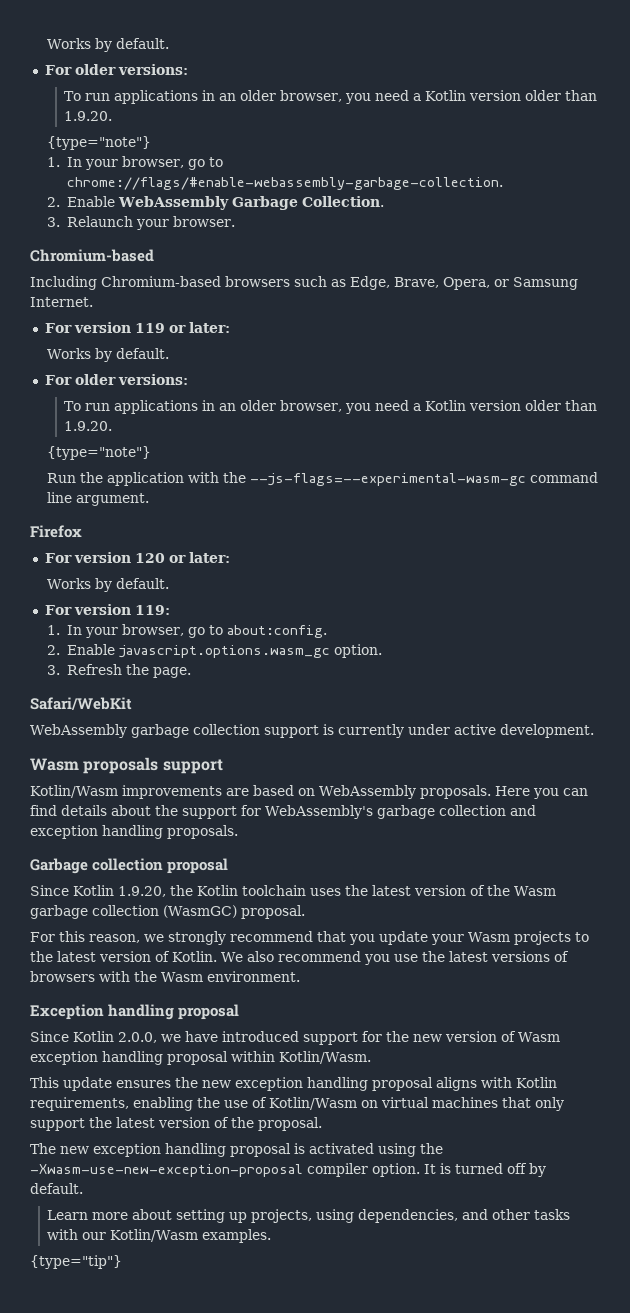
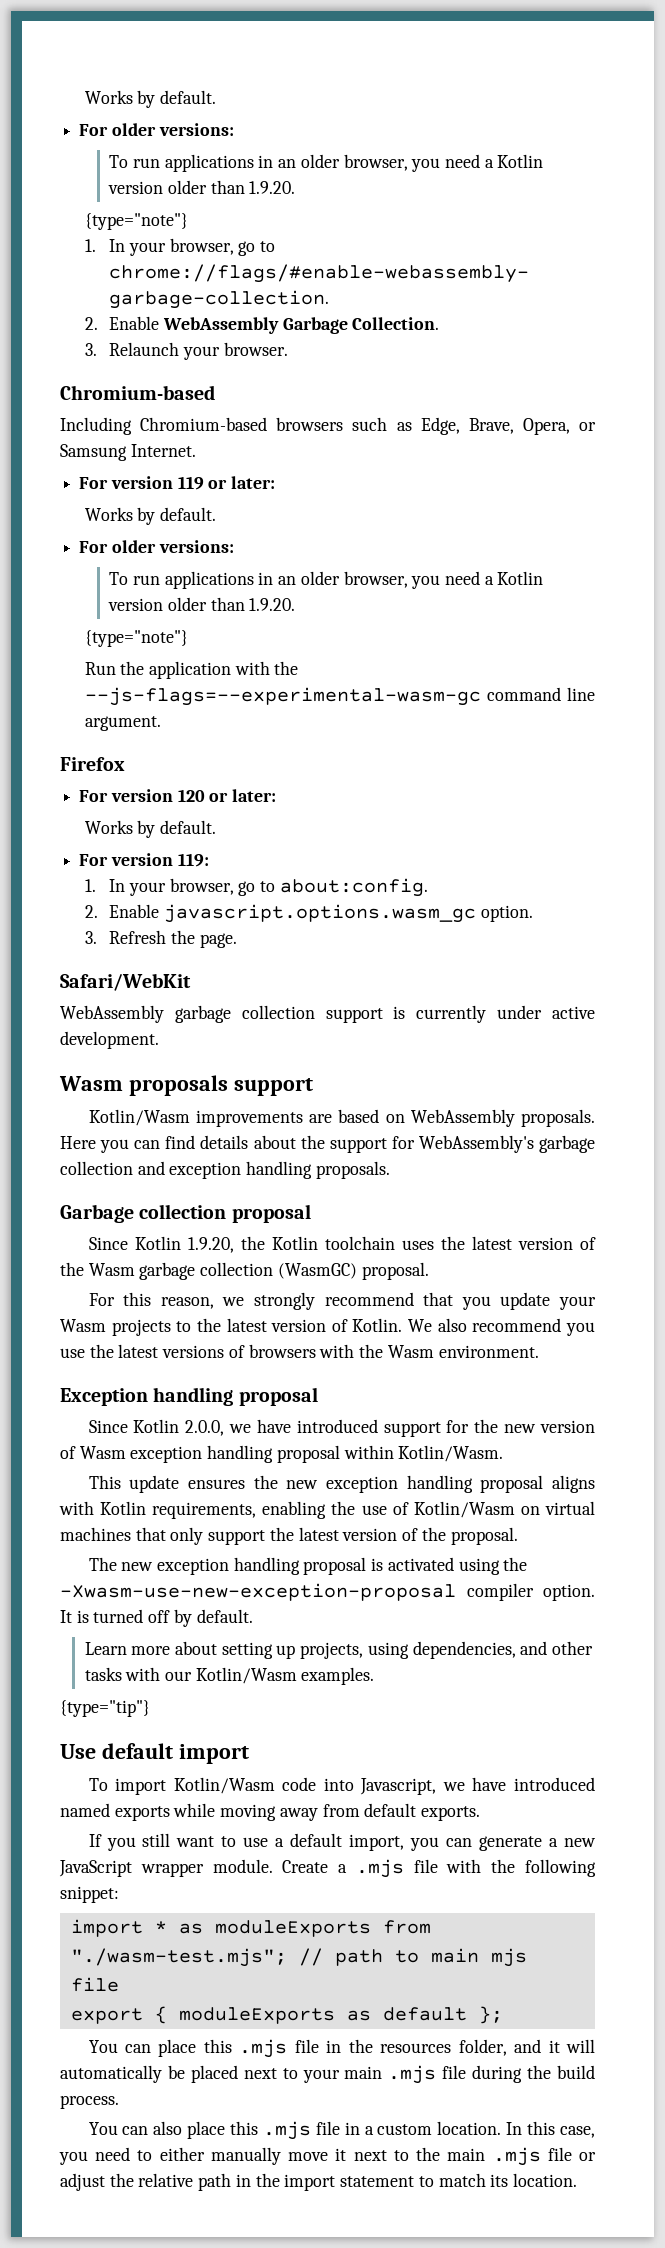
(122, 1262) none -> [60,1743,249,1764] [88,1777,595,1795] [60,1803,481,1821] [88,1833,597,1851] [59,1859,596,1878] [60,1886,119,1903] [70,1919,431,1937] [70,1948,527,1967] [70,1977,119,1992] [70,2006,503,2024] [88,2039,596,2058] [60,2065,596,2084] [60,2095,119,2109] [88,2121,595,2140] [59,2147,596,2166] [60,2173,577,2191] // Use default import // To import Kotlin/Wasm code into Javascript, we have introduced named exports while moving away from default exports. // If you still want to use a default import, you can generate a new JavaScript wrapper module. Create a .mjs file with the following snippet: // import * as moduleExports from "./wasm-test.mjs"; // path to main mjs file // export { moduleExports as default }; // You can place this .mjs file in the resources folder, and it will automatically be placed next to your main .mjs file during the build process. // You can also place this .mjs file in a custom location. In this case, you need to either manually move it next to the main .mjs file or adjust the relative path in the import statement to match its location.

